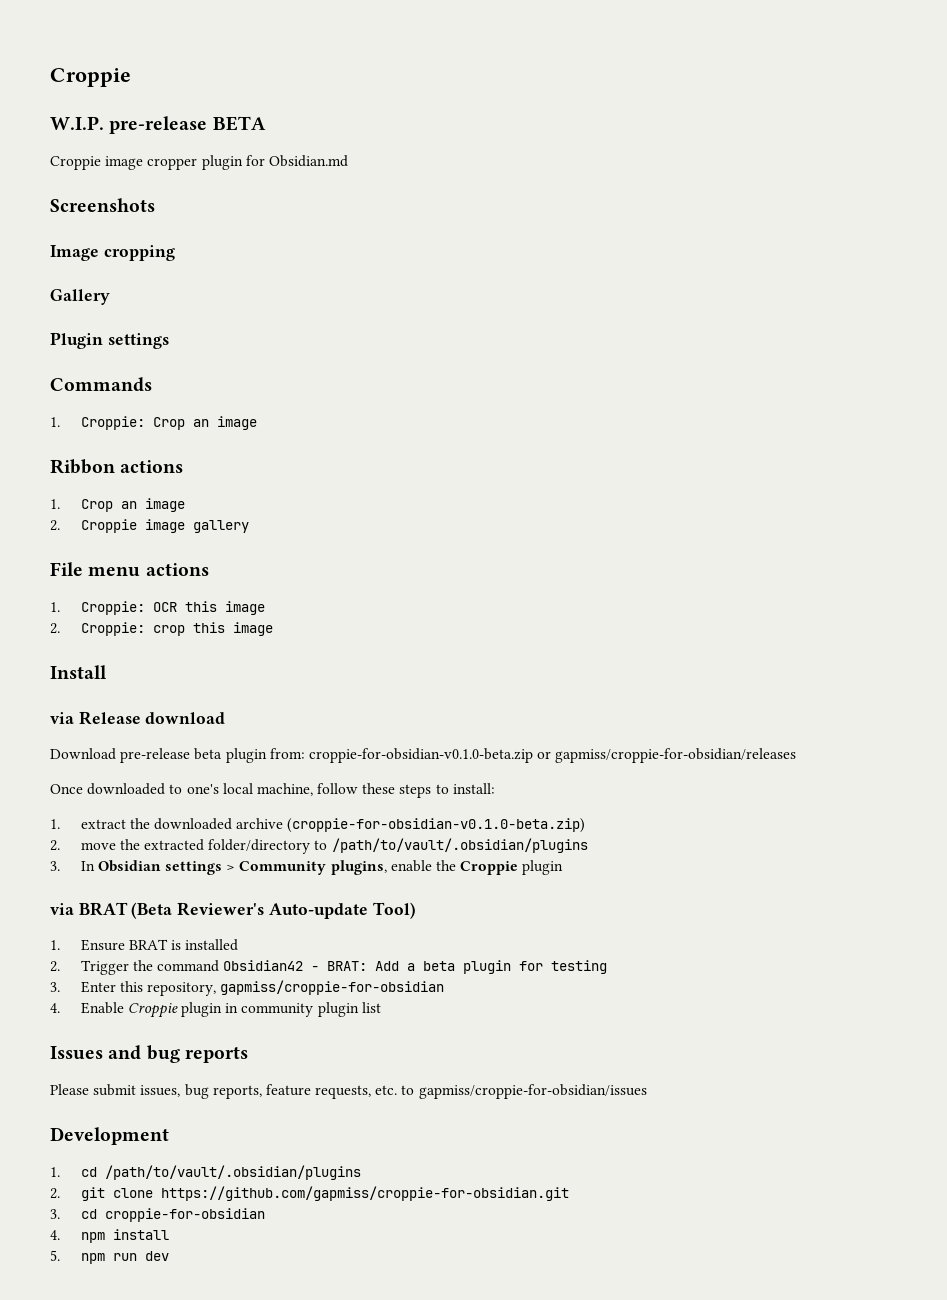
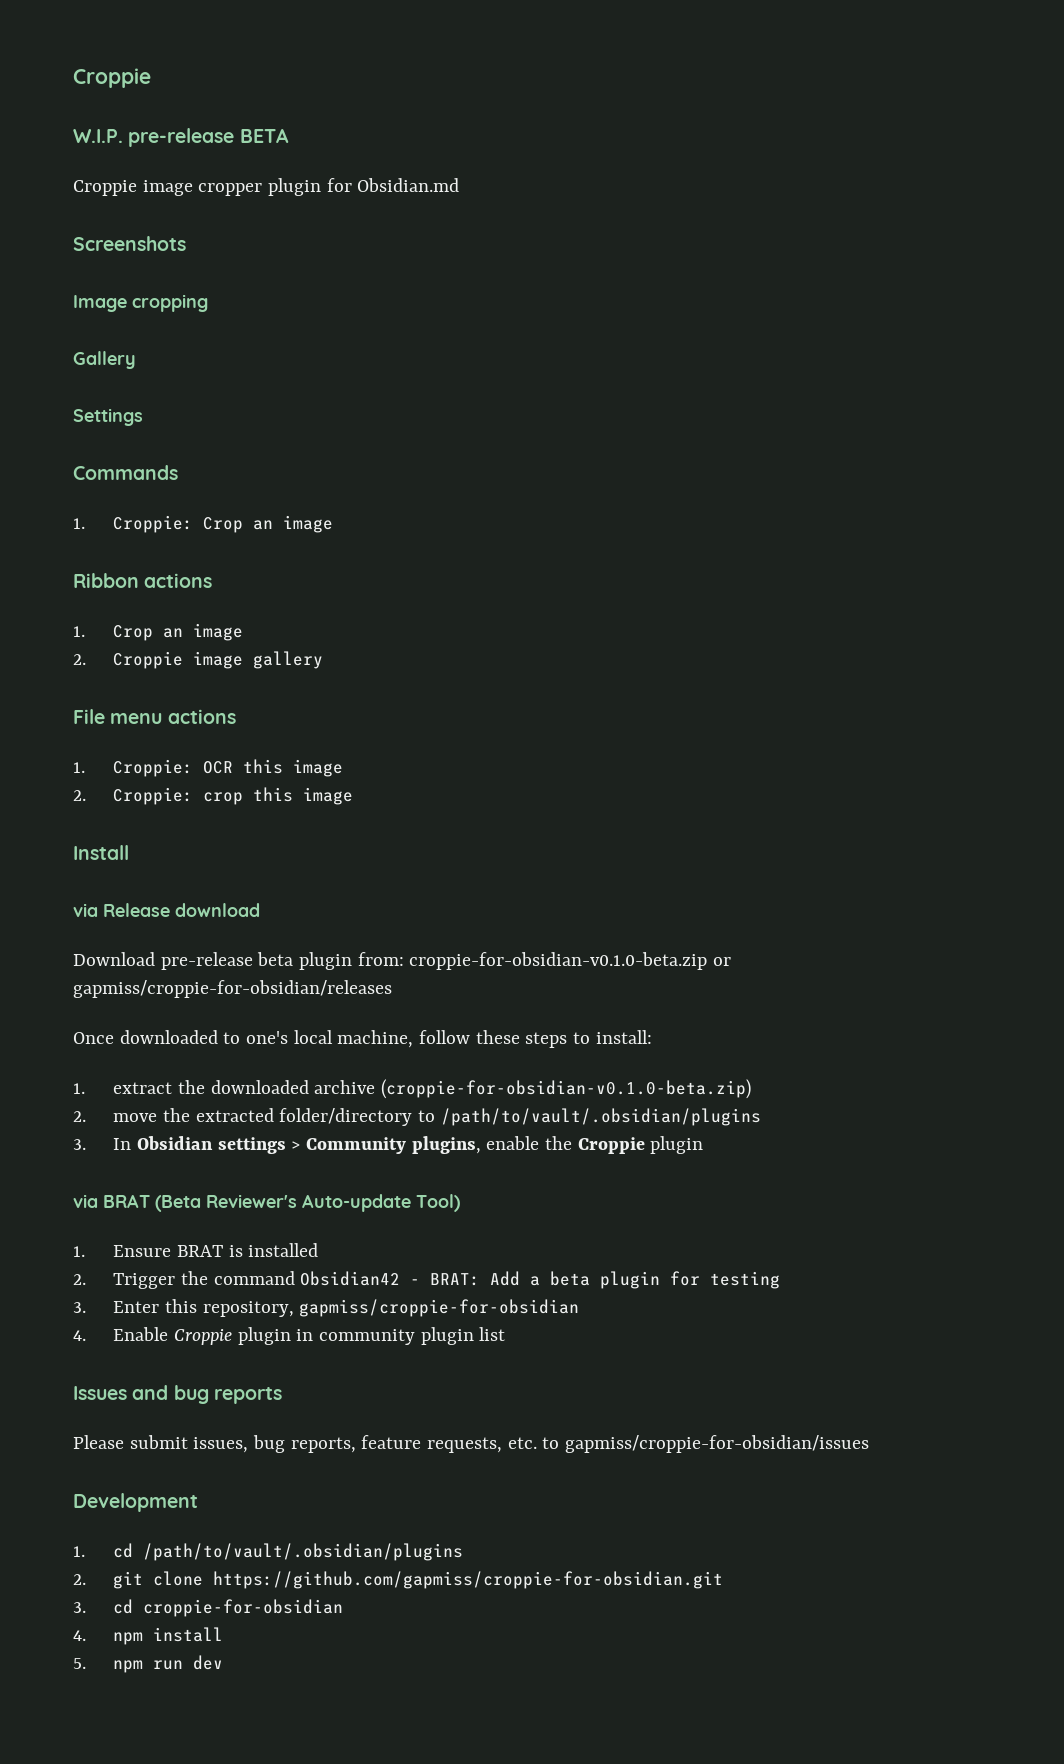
[50,332,169,349] Plugin settings -> [73,408,143,426] Settings

